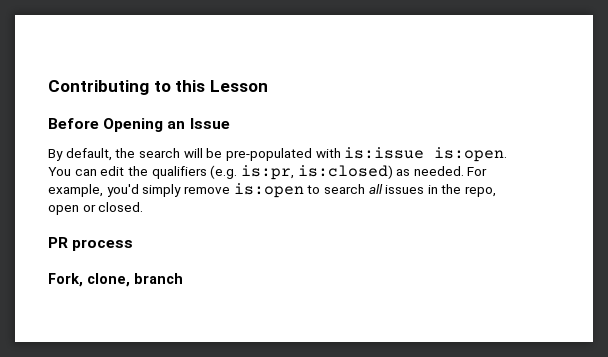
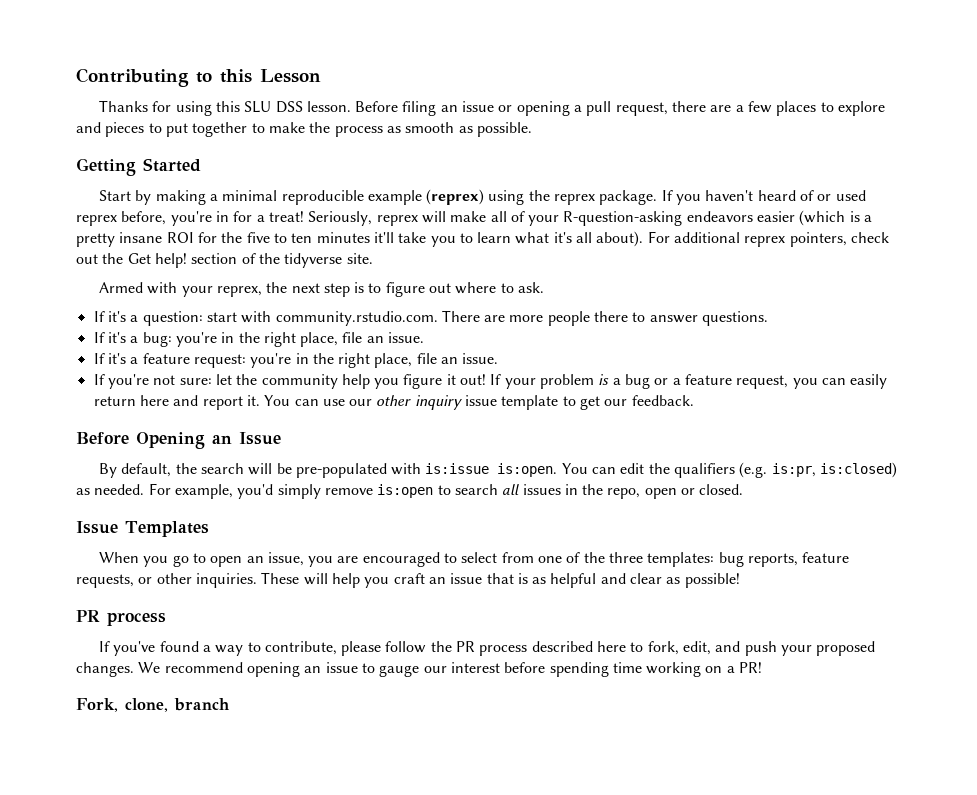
(268, 86) none -> [98,100,885,116] [76,122,532,137] [76,158,201,176] [98,189,866,205] [76,210,873,226] [76,231,890,247] [76,253,373,268] [98,282,545,297] [93,310,769,326] [93,332,425,347] [93,353,499,368] [93,374,888,389] [93,395,694,410] // Thanks for using this SLU DSS lesson. Before filing an issue or opening a pull request, there are a few places to explore and pieces to put together to make the process as smooth as possible. // Getting Started // Start by making a minimal reproducible example (reprex) using the reprex package. If you haven't heard of or used reprex before, you're in for a treat! Seriously, reprex will make all of your R-question-asking endeavors easier (which is a pretty insane ROI for the five to ten minutes it'll take you to learn what it's all about). For additional reprex pointers, check out the Get help! section of the tidyverse site. // Armed with your reprex, the next step is to figure out where to ask. // If it's a question: start with community.rstudio.com. There are more people there to answer questions. // If it's a bug: you're in the right place, file an issue. // If it's a feature request: you're in the right place, file an issue. // If you're not sure: let the community help you figure it out! If your problem is a bug or a feature request, you can easily return here and report it. You can use our other inquiry issue template to get our feedback.
[48,237,134,251] PR process -> [76,521,209,537] [98,552,850,567] [76,572,740,588] [76,610,166,626] [98,641,876,656] [76,662,763,677] Issue Templates // When you go to open an issue, you are encouraged to select from one of the three templates: bug reports, feature requests, or other inquiries. These will help you craft an issue that is as helpful and clear as possible! // PR process // If you've found a way to contribute, please follow the PR process described here to fork, edit, and push your proposed changes. We recommend opening an issue to gauge our interest before spending time working on a PR!

